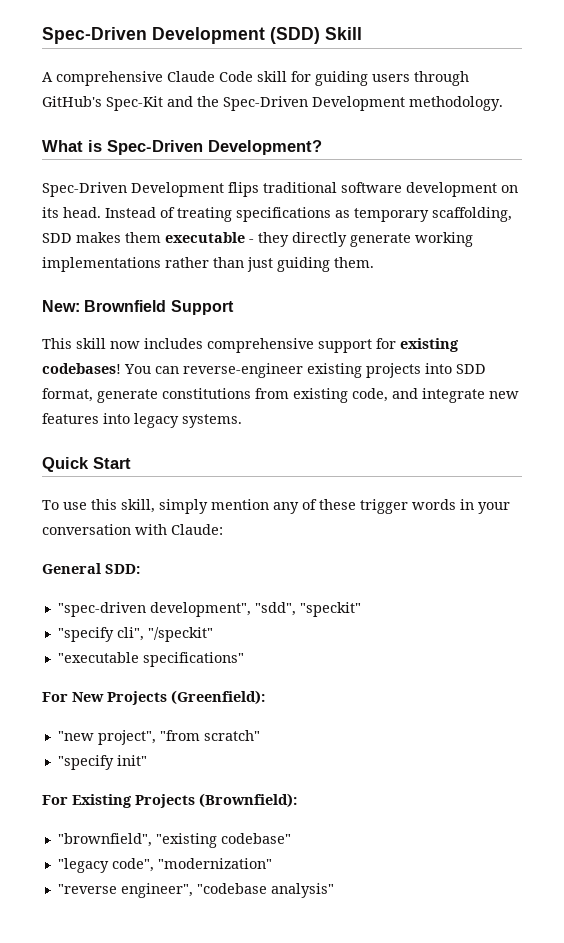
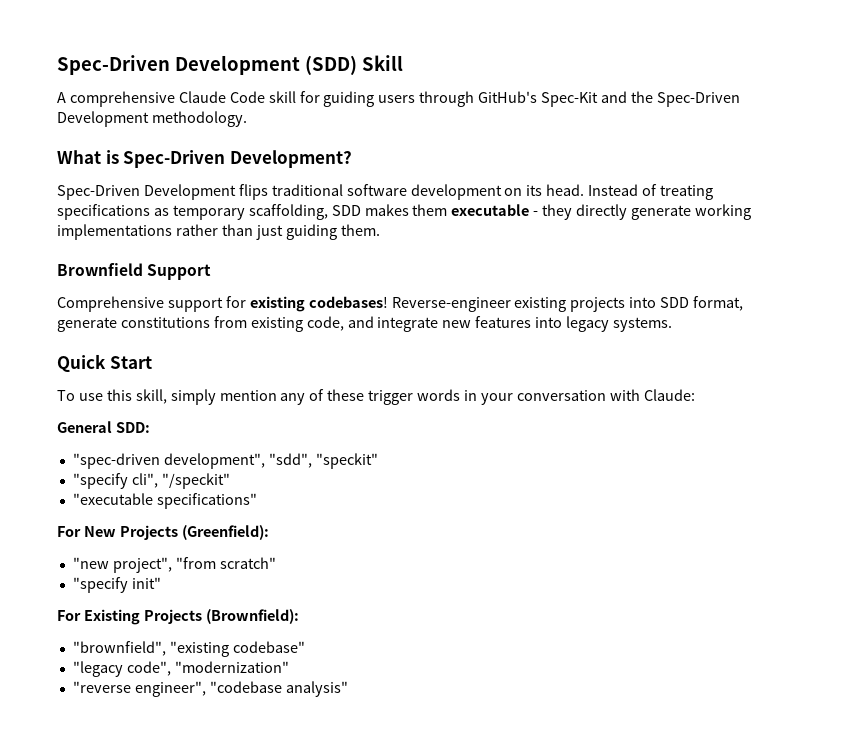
[42,300,80,312] New: -> (380, 230) none
[42,338,314,353] This skill now includes comprehensive -> [57,296,164,312] Comprehensive
[124,363,303,378] You can reverse-engineer -> [391,297,511,312] Reverse-engineer

